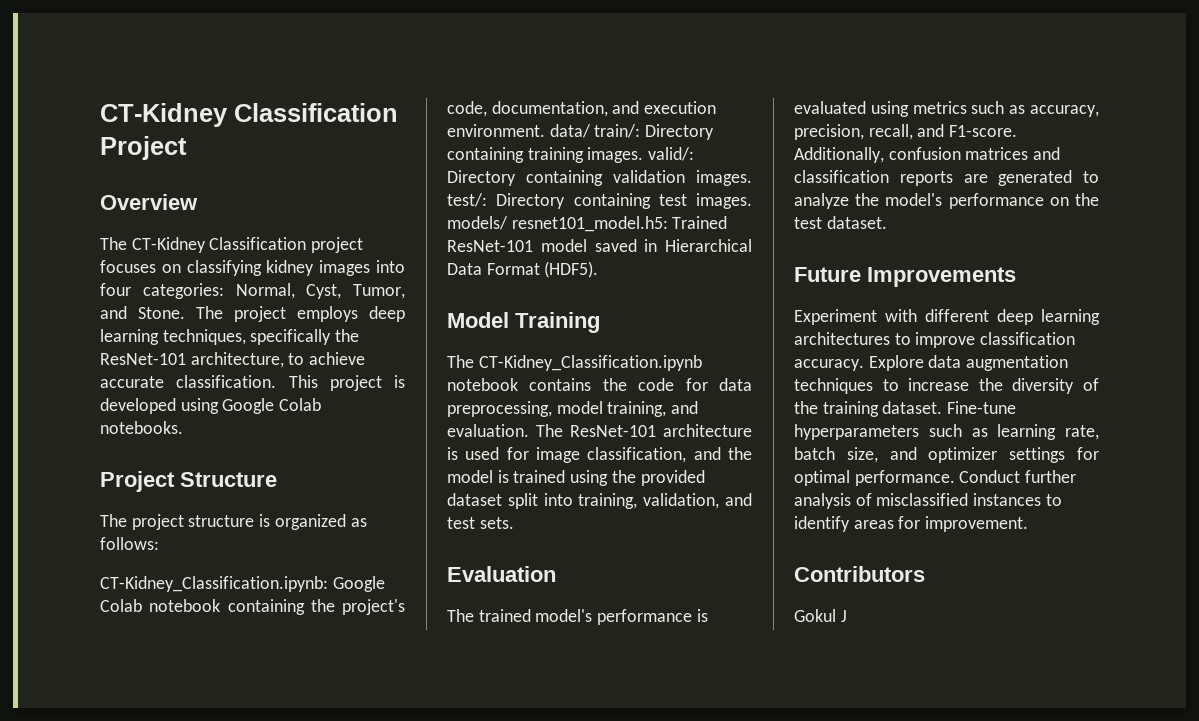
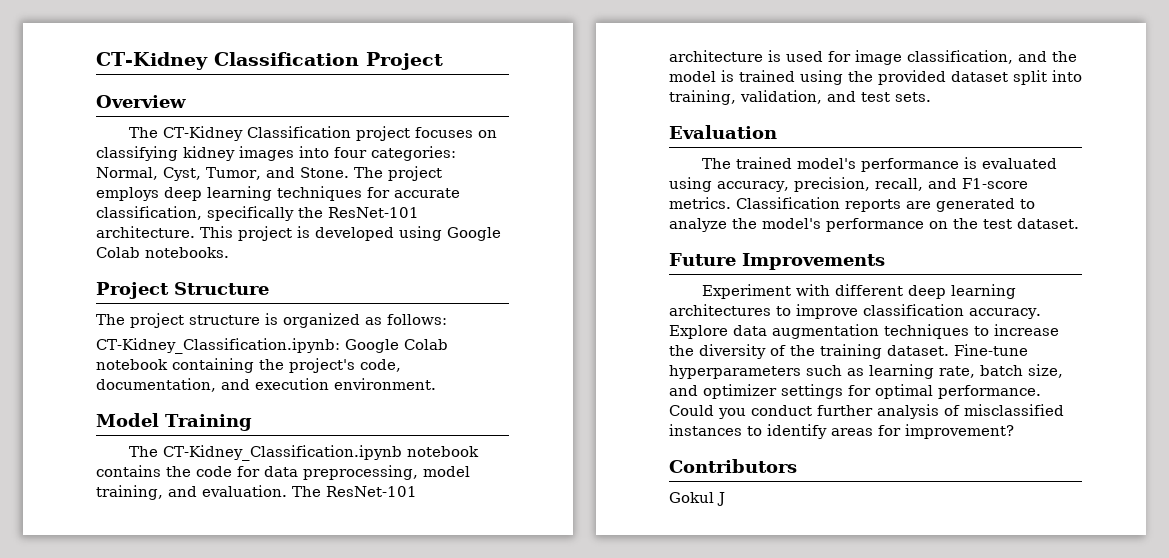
[162,329,360,345] [100,352,366,368] [100,375,277,388] techniques, specifically the ResNet-101 architecture, to achieve accurate classification. -> [277,186,460,201] [96,206,419,221] [96,226,195,238] techniques for accurate classification, specifically the ResNet-101 architecture.
[549,124,715,140] [447,147,695,163] [447,170,752,186] [447,193,752,209] [447,216,728,232] [447,239,752,252] [447,261,599,278] data/ train/: Directory containing training images. valid/: Directory containing validation images. test/: Directory containing test images. models/ resnet101_model.h5: Trained ResNet-101 model saved in Hierarchical Data Format (HDF5). -> (436, 384) none
[912,101,1026,114] metrics such as -> (712, 184) none
[949,125,1018,137] [794,147,1061,163] [794,170,889,183] F1-score. Additionally, confusion matrices and classification -> [961,178,1028,189] [669,197,840,209] F1-score metrics. Classification
[959,470,1021,483] Conduct -> [669,405,812,419] Could you conduct
[925,516,1029,532] improvement. -> [905,424,1014,439] improvement?

